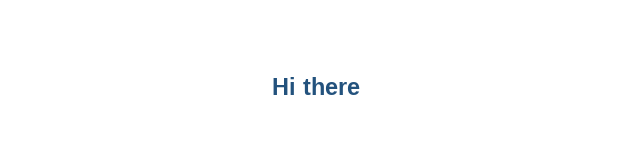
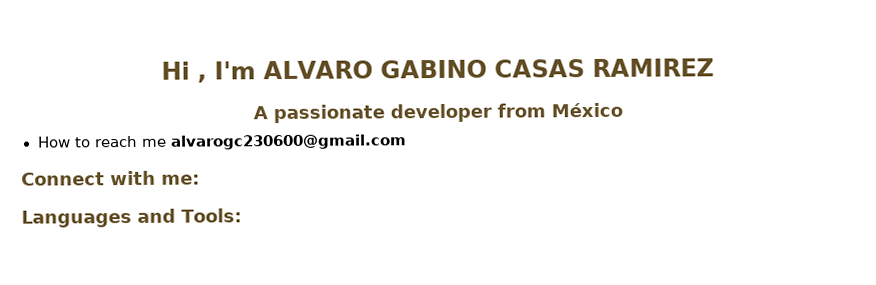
[302,77,360,95] there -> [196,58,715,83] [252,102,623,124] [36,134,407,150] [21,170,200,186] [21,208,242,228] , I'm ALVARO GABINO CASAS RAMIREZ // A passionate developer from México // How to reach me alvarogc230600@gmail.com // Connect with me: // Languages and Tools:

